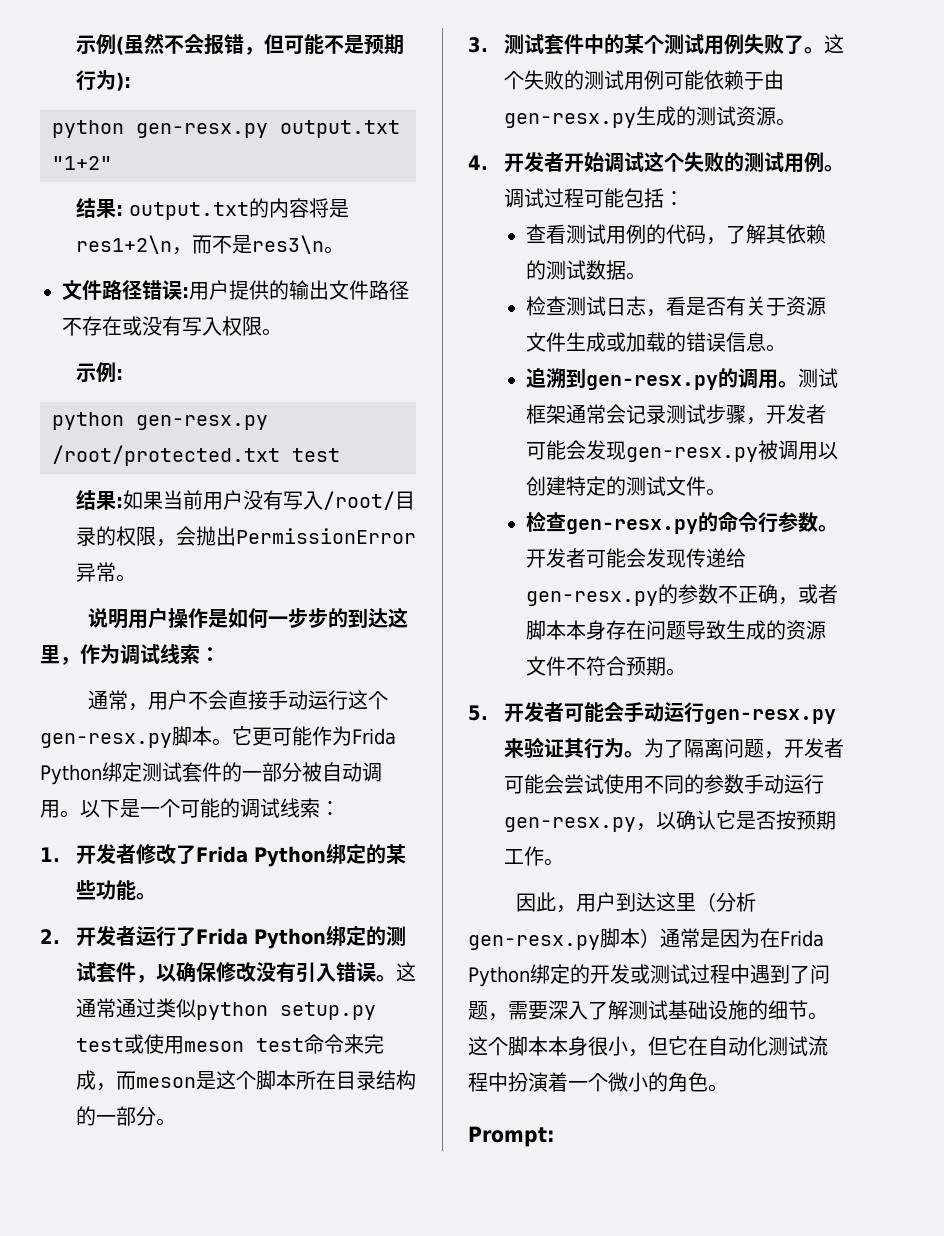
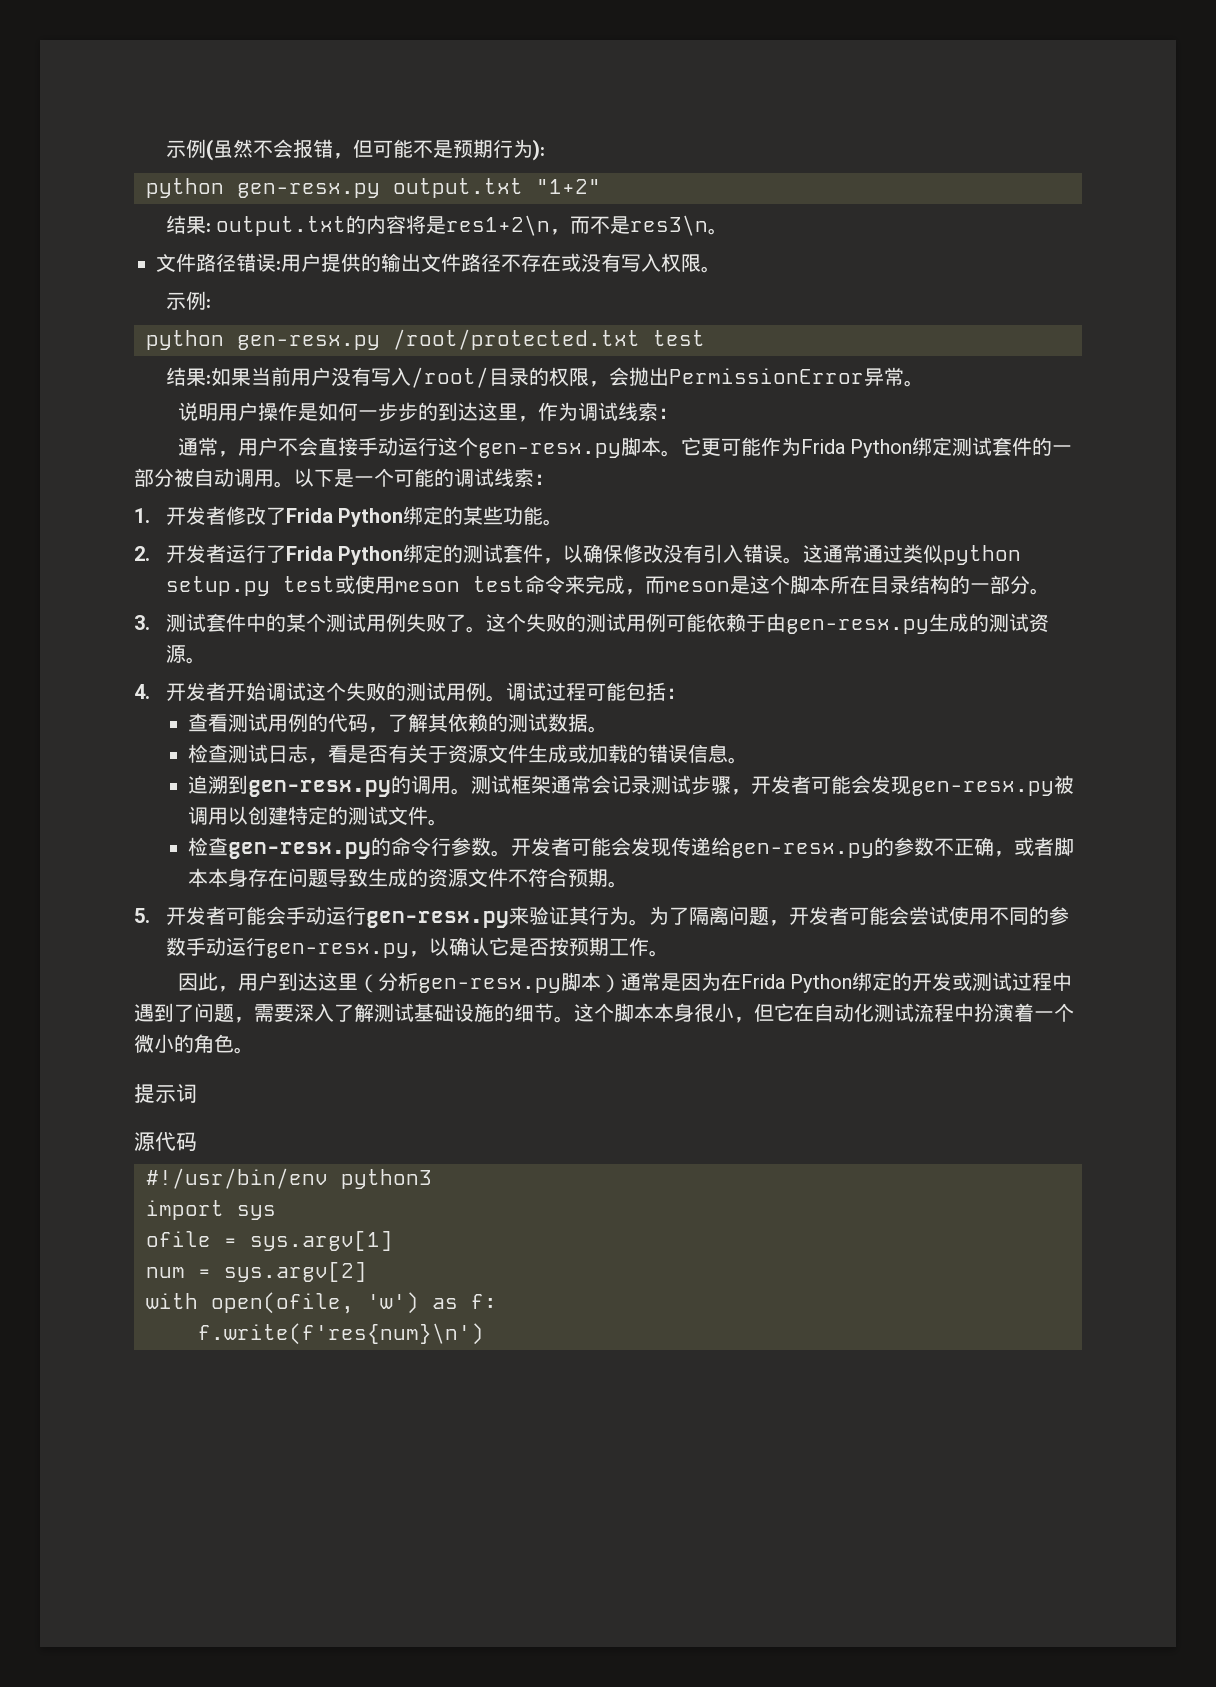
[468,1126,555,1147] Prompt: -> [134,1084,197,1103] [134,1132,197,1151] [146,1168,432,1189] [146,1200,276,1220] [146,1231,393,1251] [146,1262,367,1282] [146,1292,497,1314] [198,1323,484,1345] 提示词 // 源代码 // #!/usr/bin/env python3 // import sys // ofile = sys.argv[1] // num = sys.argv[2] // with open(ofile, 'w') as f: // f.write(f'res{num}\n')

